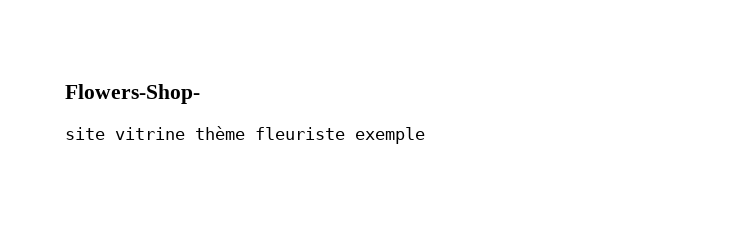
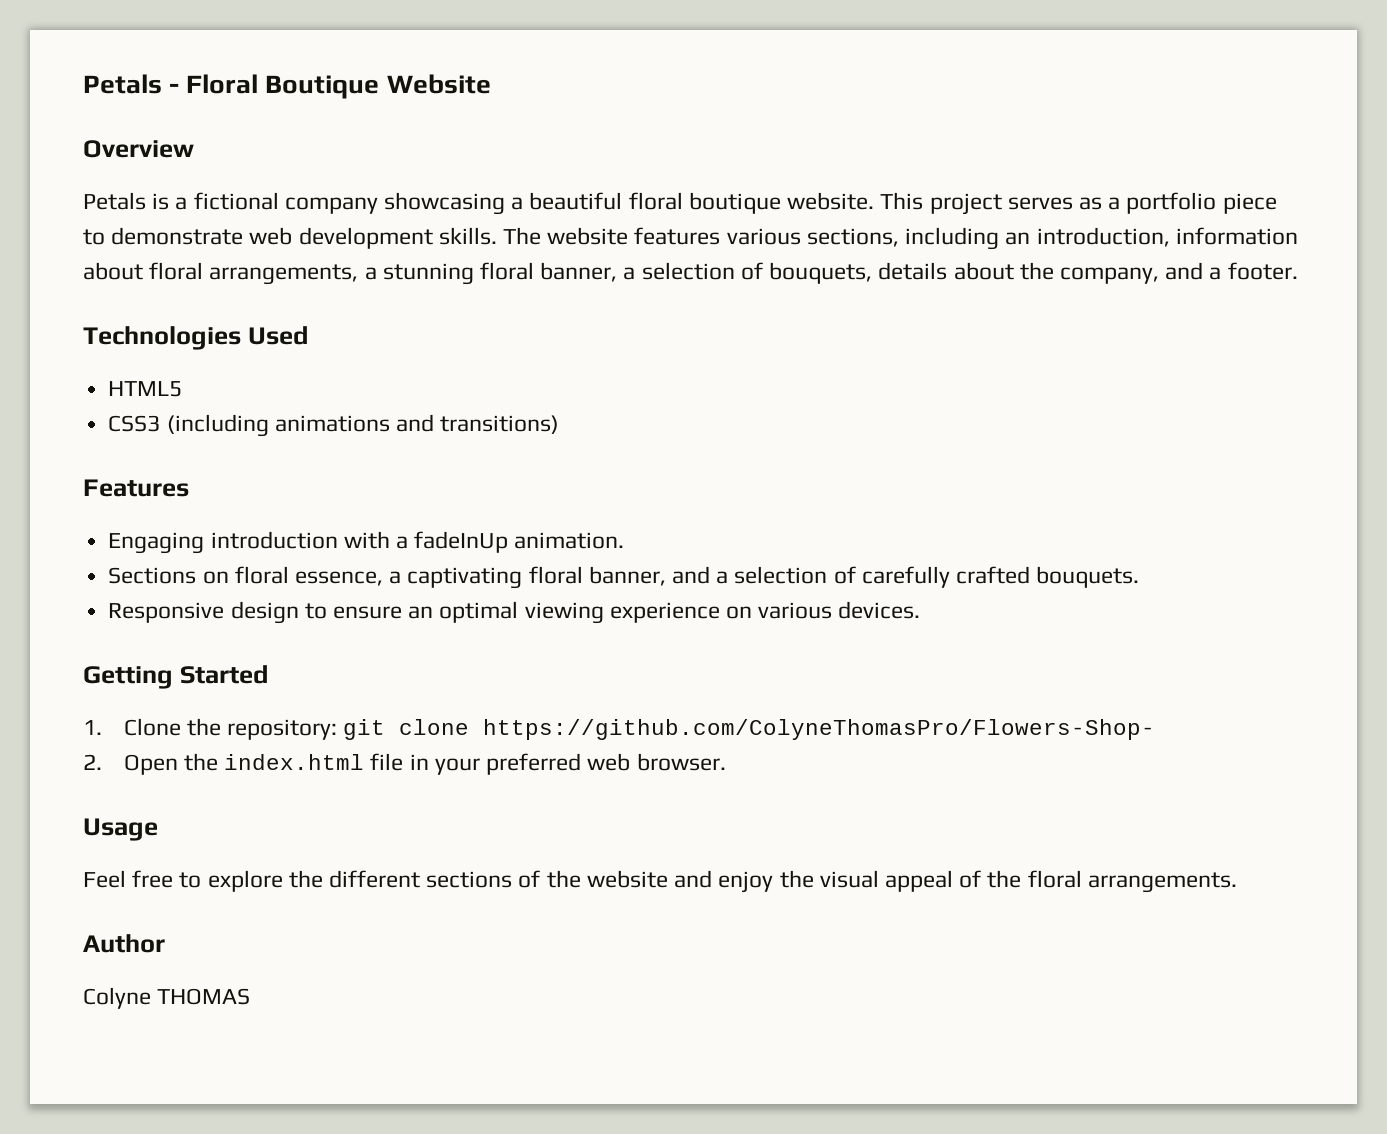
[65,84,200,104] [65,126,425,144] Flowers-Shop- // site vitrine thème fleuriste exemple -> [83,74,491,99] [83,140,194,158] [83,192,1277,215] [83,227,1298,250] [83,262,1298,285] [83,326,309,350] [108,381,183,397] [108,414,560,437] [83,479,189,497] [108,531,625,554] [108,566,1140,589] [108,601,921,624] [83,665,269,689] [83,718,1156,740] [83,753,726,775] [83,818,158,841] [83,870,1237,893] [83,934,165,953] [83,987,251,1009] Petals - Floral Boutique Website // Overview // Petals is a fictional company showcasing a beautiful floral boutique website. This project serves as a portfolio piece to demonstrate web development skills. The website features various sections, including an introduction, information about floral arrangements, a stunning floral banner, a selection of bouquets, details about the company, and a footer. // Technologies Used // HTML5 // CSS3 (including animations and transitions) // Features // Engaging introduction with a fadeInUp animation. // Sections on floral essence, a captivating floral banner, and a selection of carefully crafted bouquets. // Responsive design to ensure an optimal viewing experience on various devices. // Getting Started // 1. Clone the repository: git clone https://github.com/ColyneThomasPro/Flowers-Shop- // 2. Open the index.html file in your preferred web browser. // Usage // Feel free to explore the different sections of the website and enjoy the visual appeal of the floral arrangements. // Author // Colyne THOMAS

